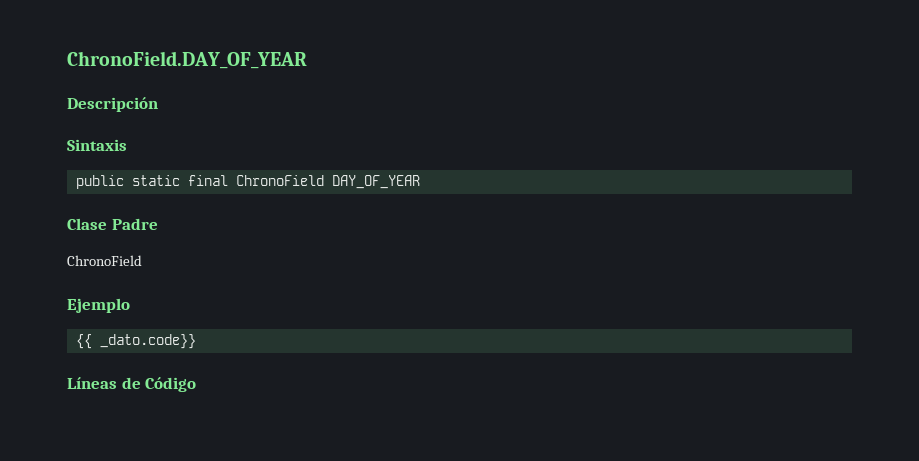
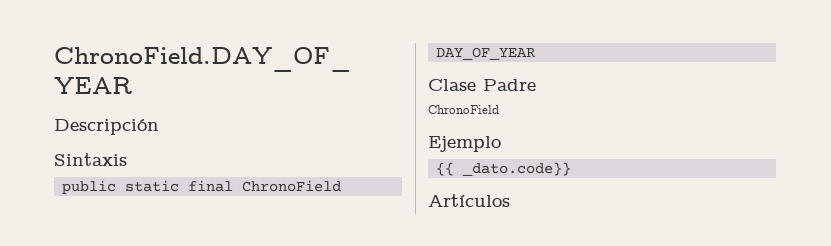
[67,377,197,392] Líneas de Código -> [428,194,510,207] Artículos

